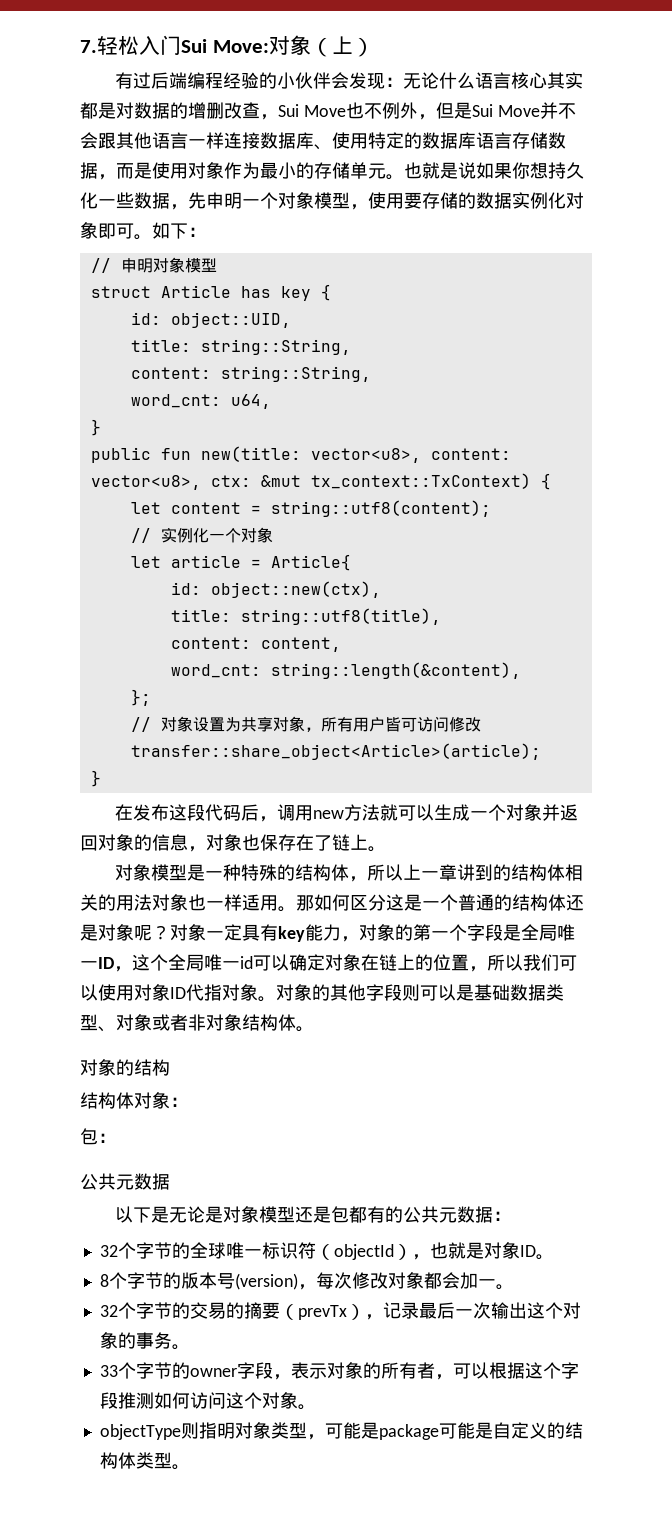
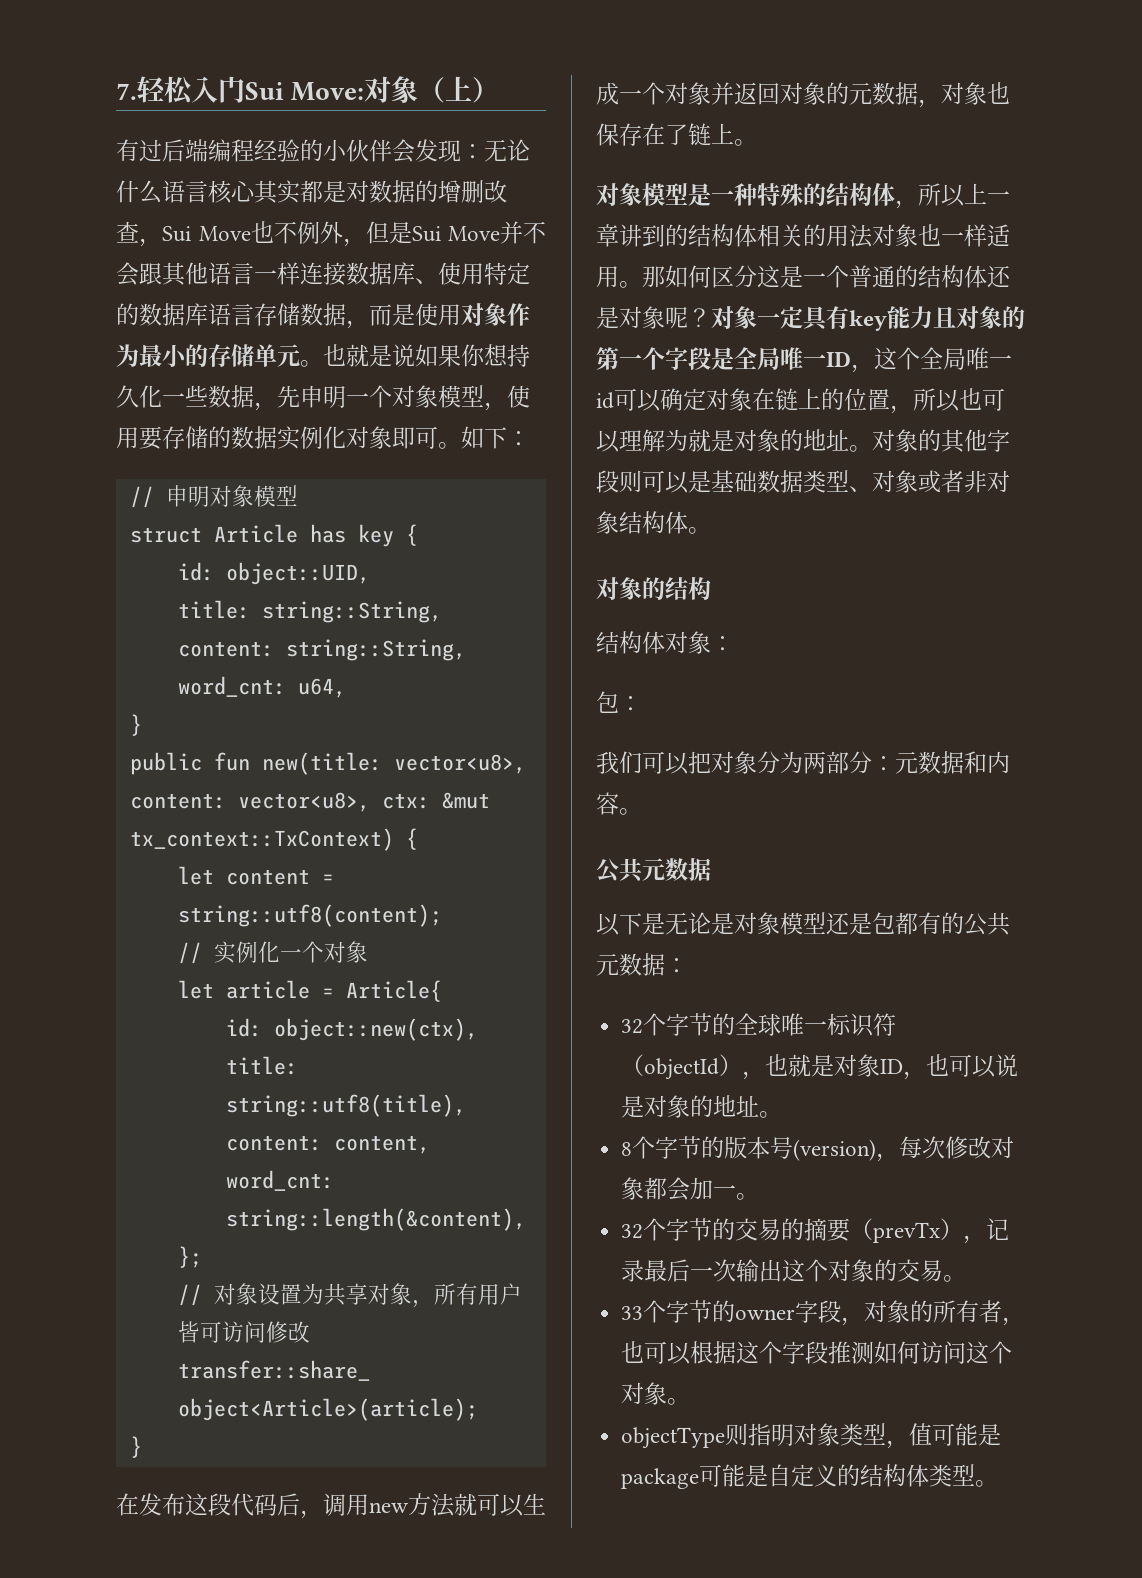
[152,834,188,851] 信息 -> [849,82,918,105] 元数据
[341,936,359,942] ， -> [933,306,956,328] 且
[523,954,577,971] [80,984,258,1001] 我们可以使用对象ID代指对象 -> [959,388,1005,411] [596,429,849,453] 也可以理解为就是对象的地址
(116, 1138) none -> [596,751,1010,775] [596,792,642,815] // 我们可以把对象分为两部分：元数据和内容。
(536, 1251) none -> [903,1054,1019,1080] [621,1095,760,1118] ，也可以说是对象的地址
[135,1332,172,1349] 事务 -> [897,1259,944,1282] 交易
[290,1362,327,1379] 表示 -> (865, 1321) none
(453, 1377) none -> [621,1341,645,1363] 也
(325, 1437) none -> [909,1423,933,1446] 值

